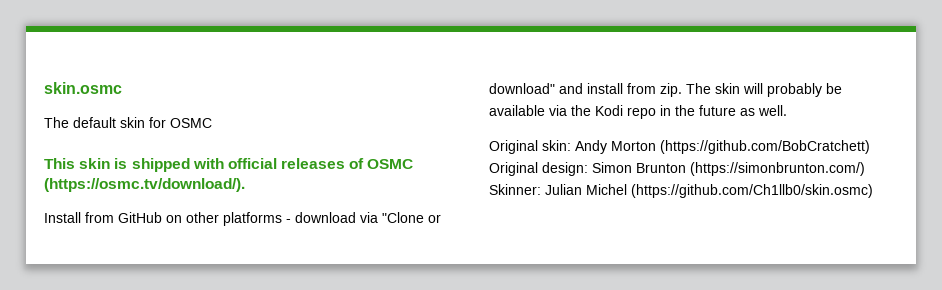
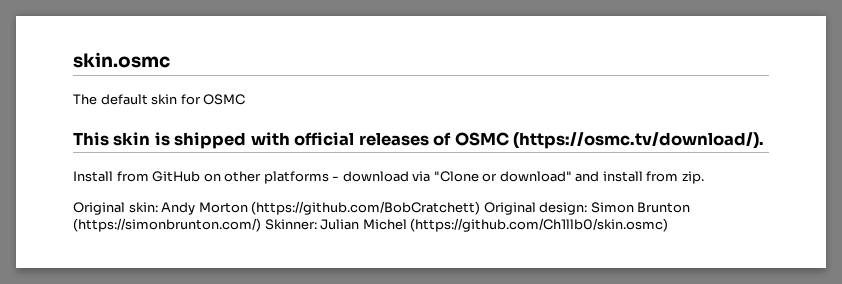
[686,83,842,97] [489,105,787,119] The skin will probably be available via the Kodi repo in the future as well. -> (704, 177) none

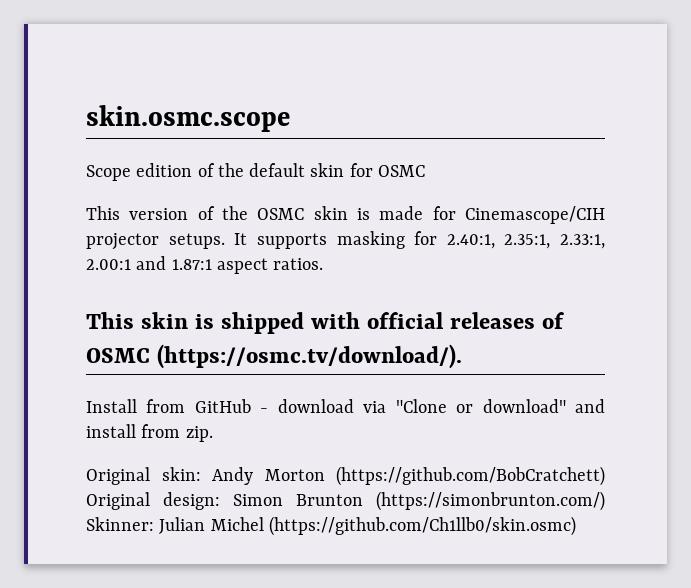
[73,52,170,68] [73,94,97,105] skin.osmc // The -> [86,105,290,132] [86,163,244,181] skin.osmc.scope // Scope edition of the
(246, 99) none -> [86,206,605,224] [86,231,605,250] [86,256,324,274] // This version of the OSMC skin is made for Cinemascope/CIH projector setups. It supports masking for 2.40:1, 2.35:1, 2.33:1, 2.00:1 and 1.87:1 aspect ratios.
[203,171,329,184] on other platforms -> (251, 406) none

